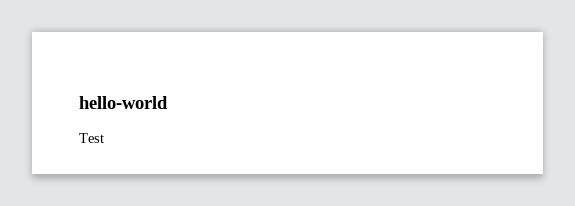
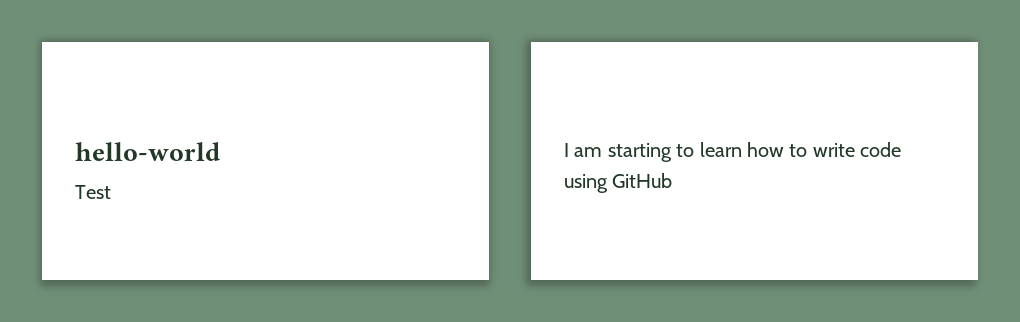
(104, 138) none -> [564,142,902,162] [564,173,673,193] // I am starting to learn how to write code using GitHub

